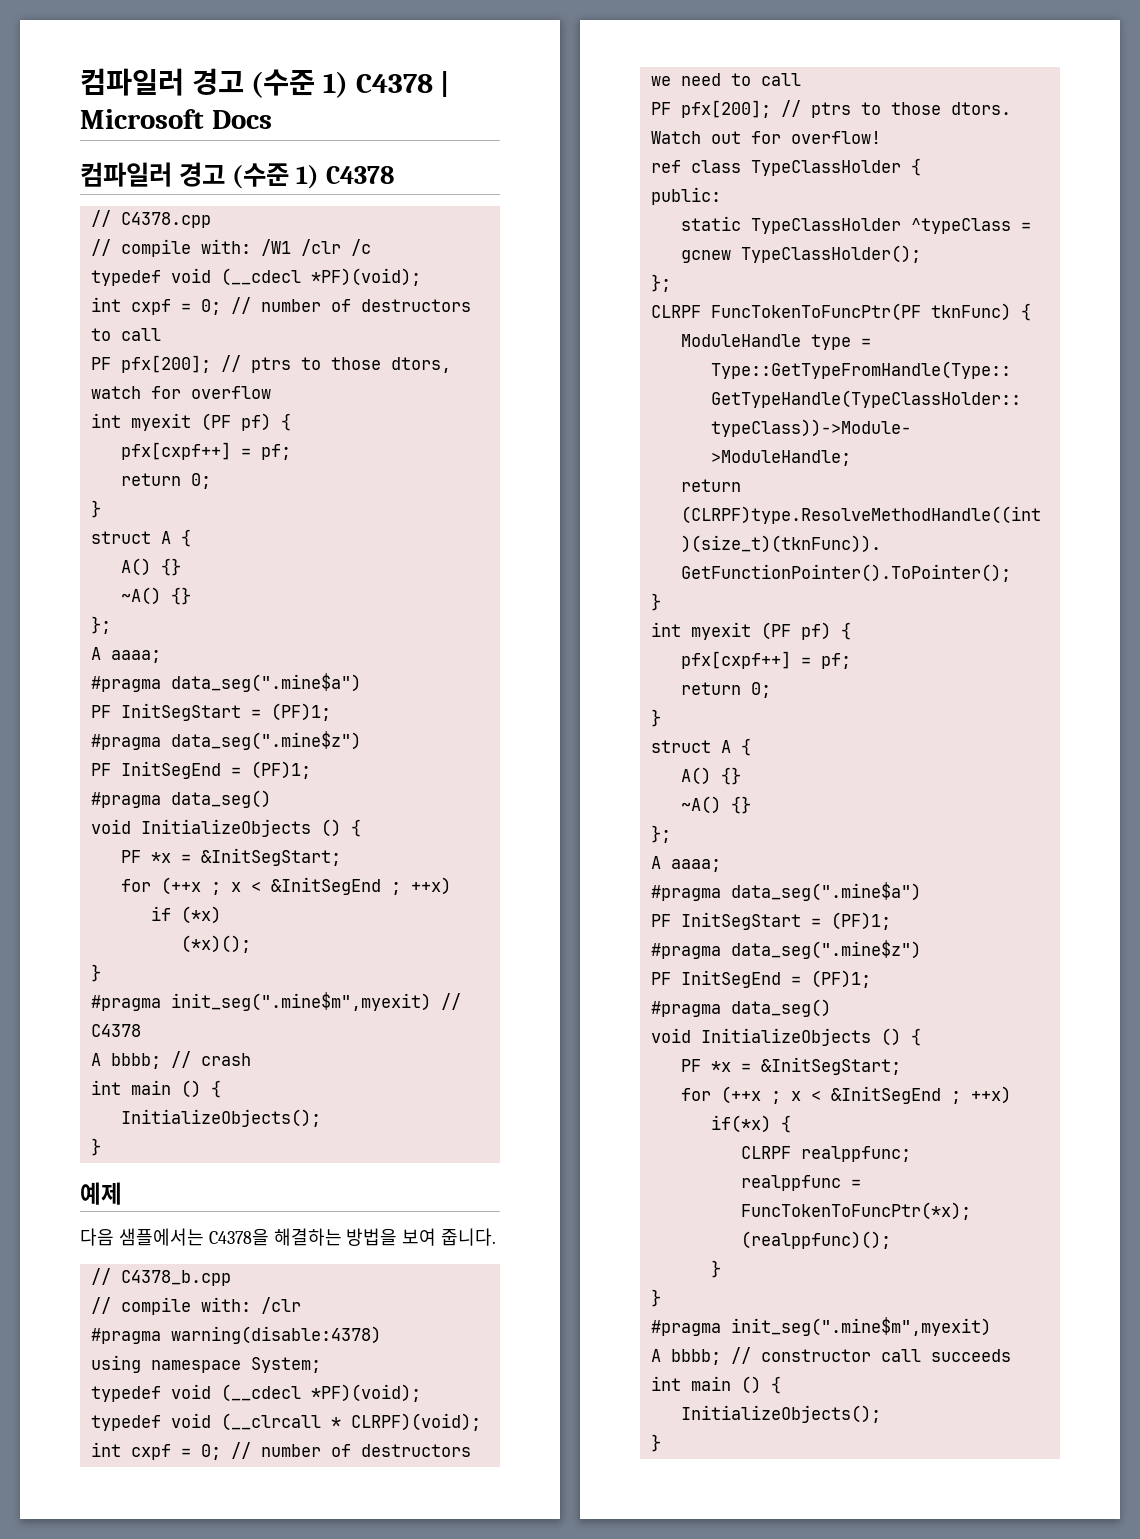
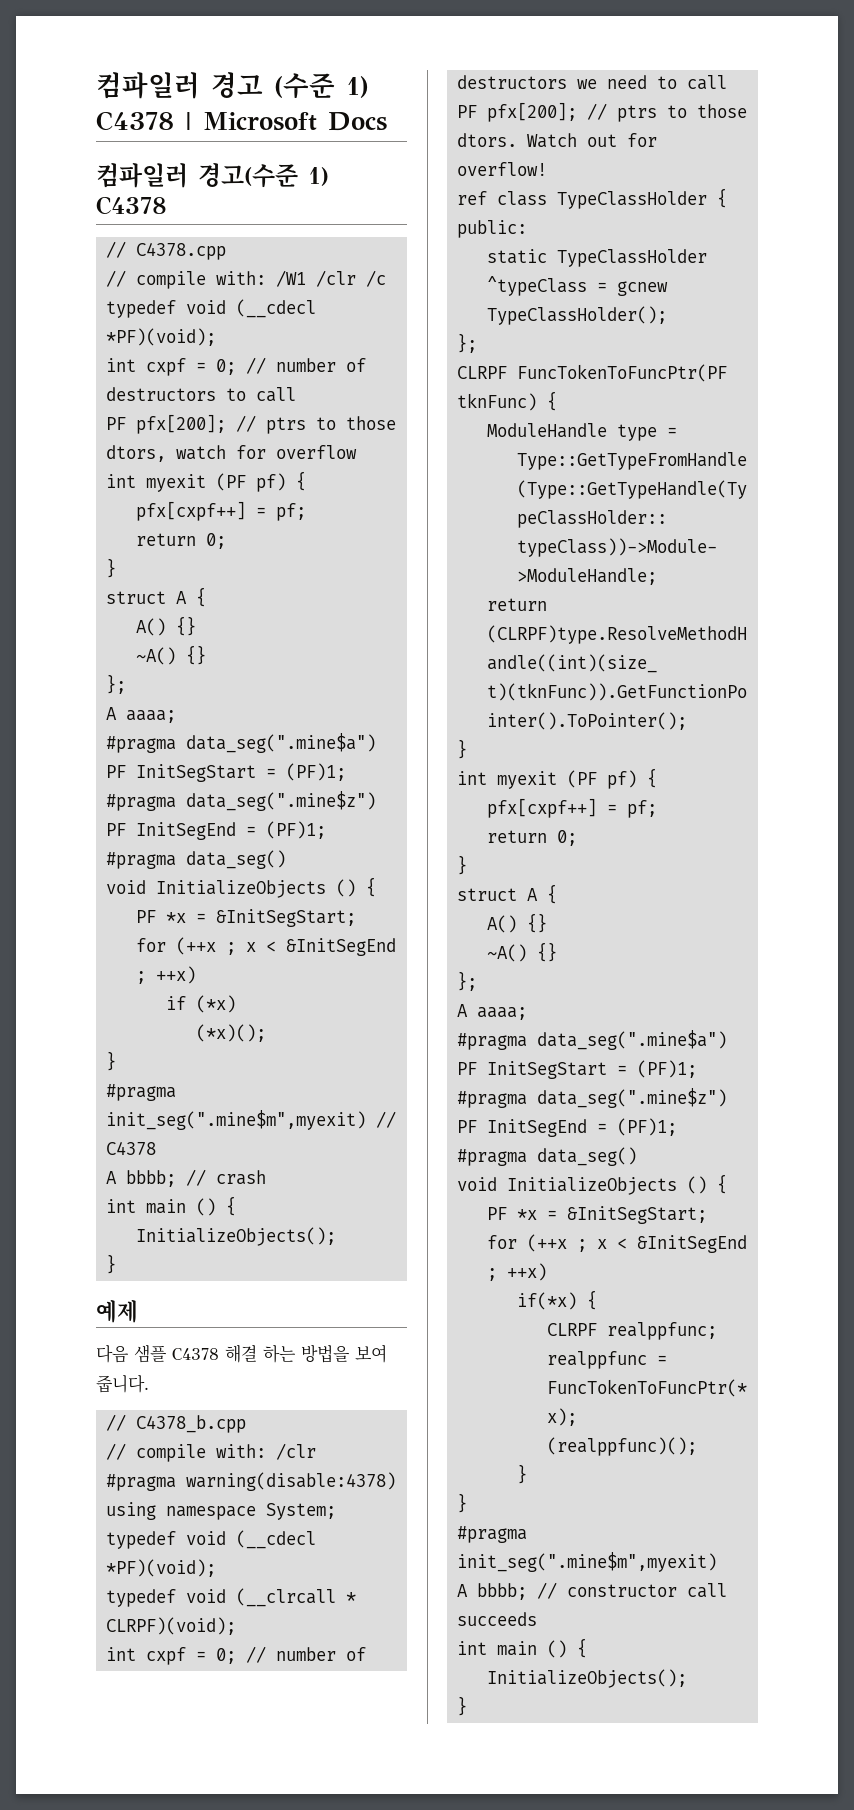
[178,162,289,189] 경고 (수준 -> [198,163,298,188] 경고(수준
[118,1228,342,1246] 샘플에서는 C4378을 해결하는 -> [134,1344,296,1363] 샘플 C4378 해결 하는

